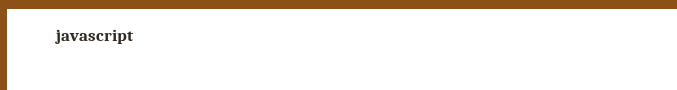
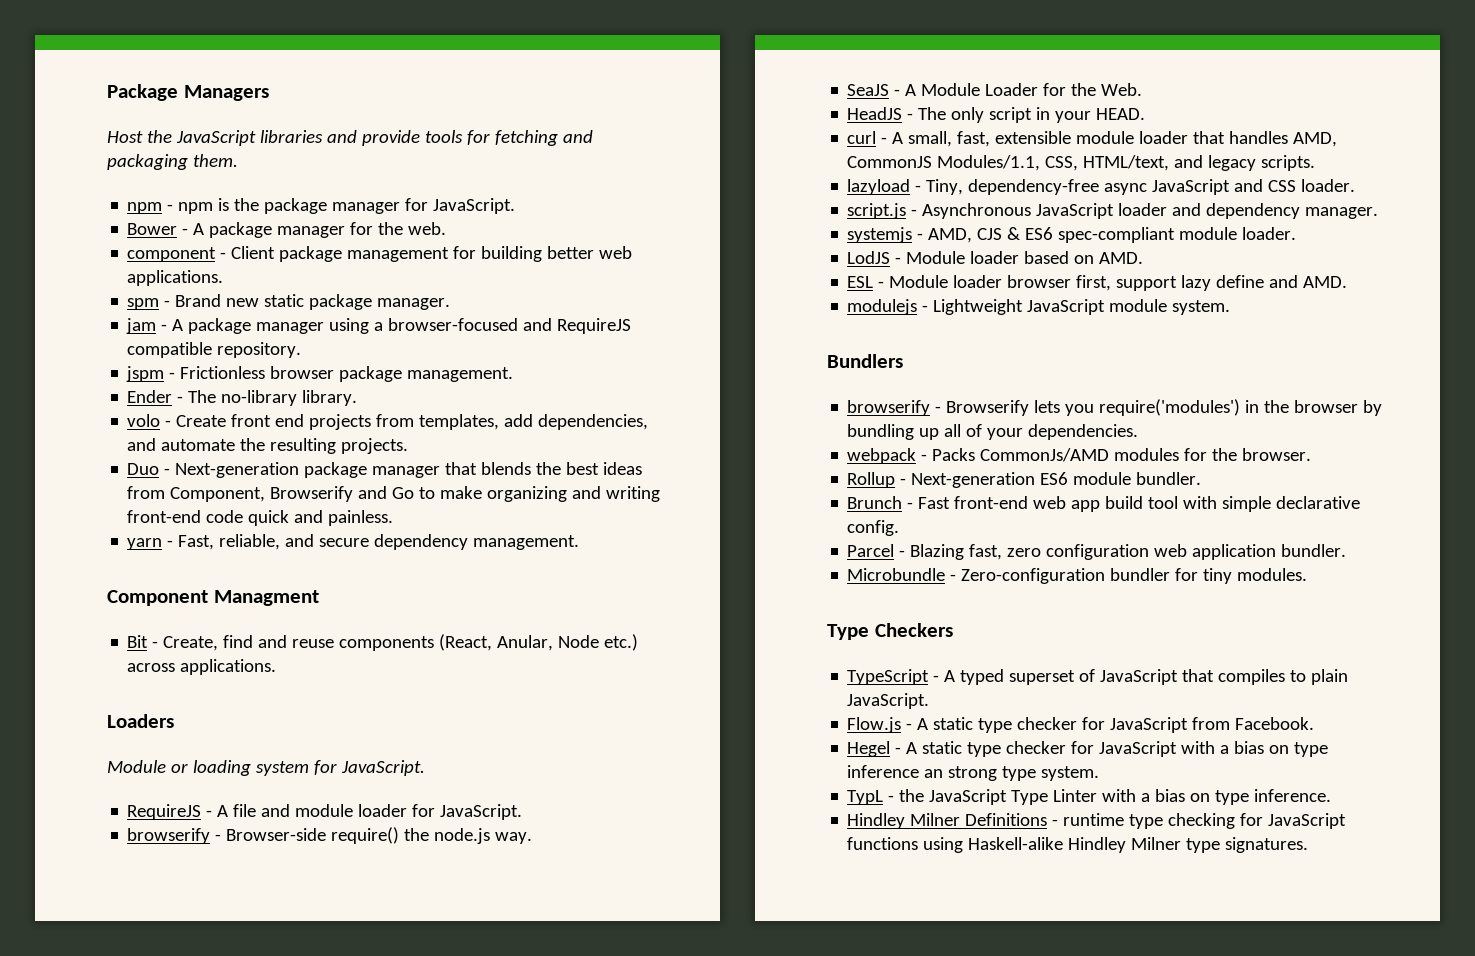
[55,29,134,44] javascript -> [107,84,269,101] [107,130,593,146] [107,154,238,170] [127,198,516,214] [127,222,447,238] [127,246,633,262] [127,270,224,286] [127,294,451,310] [126,318,632,334] [127,342,302,358] [126,366,514,382] [127,390,358,406] [127,414,649,430] [127,438,409,454] [127,462,643,478] [127,486,661,502] [127,510,394,526] [127,534,580,550] [107,590,319,606] [127,634,639,651] [127,659,277,675] [107,714,174,728] [107,760,425,776] [127,804,523,820] [127,827,533,844] [847,83,1143,96] [847,107,1146,123] [847,131,1338,147] [847,155,1316,171] [847,179,1356,195] [847,203,1379,219] [847,227,1297,243] [847,251,1144,264] [847,275,1348,291] [847,299,1231,315] [827,354,903,368] [847,399,1383,416] [847,424,1139,440] [847,448,1312,464] [847,472,1202,488] [847,496,1361,512] [847,520,900,536] [847,544,1347,560] [847,568,1308,584] [827,623,953,640] [847,669,1349,685] [847,693,930,709] [847,717,1315,733] [847,741,1329,757] [847,765,1100,781] [847,789,1332,805] [847,813,1347,829] [847,837,1309,853] Package Managers // Host the JavaScript libraries and provide tools for fetching and packaging them. // npm - npm is the package manager for JavaScript. // Bower - A package manager for the web. // component - Client package management for building better web applications. // spm - Brand new static package manager. // jam - A package manager using a browser-focused and RequireJS compatible repository. // jspm - Frictionless browser package management. // Ender - The no-library library. // volo - Create front end projects from templates, add dependencies, and automate the resulting projects. // Duo - Next-generation package manager that blends the best ideas from Component, Browserify and Go to make organizing and writing front-end code quick and painless. // yarn - Fast, reliable, and secure dependency management. // Component Managment // Bit - Create, find and reuse components (React, Anular, Node etc.) across applications. // Loaders // Module or loading system for JavaScript. // RequireJS - A file and module loader for JavaScript. // browserify - Browser-side require() the node.js way. // SeaJS - A Module Loader for the Web. // HeadJS - The only script in your HEAD. // curl - A small, fast, extensible module loader that handles AMD, CommonJS Modules/1.1, CSS, HTML/text, and legacy scripts. // lazyload - Tiny, dependency-free async JavaScript and CSS loader. // script.js - Asynchronous JavaScript loader and dependency manager. // systemjs - AMD, CJS & ES6 spec-compliant module loader. // LodJS - Module loader based on AMD. // ESL - Module loader browser first, support lazy define and AMD. // modulejs - Lightweight JavaScript module system. // Bundlers // browserify - Browserify lets you require('modules') in the browser by bundling up all of your dependencies. // webpack - Packs CommonJs/AMD modules for the browser. // Rollup - Next-generation ES6 module bundler. // Brunch - Fast front-end web app build tool with simple declarative config. // Parcel - Blazing fast, zero configuration web application bundler. // Microbundle - Zero-configuration bundler for tiny modules. // Type Checkers // TypeScript - A typed superset of JavaScript that compiles to plain JavaScript. // Flow.js - A static type checker for JavaScript from Facebook. // Hegel - A static type checker for JavaScript with a bias on type inference an strong type system. // TypL - the JavaScript Type Linter with a bias on type inference. // Hindley Milner Definitions - runtime type checking for JavaScript functions using Haskell-alike Hindley Milner type signatures.

